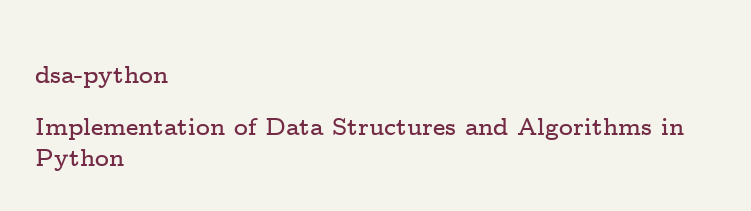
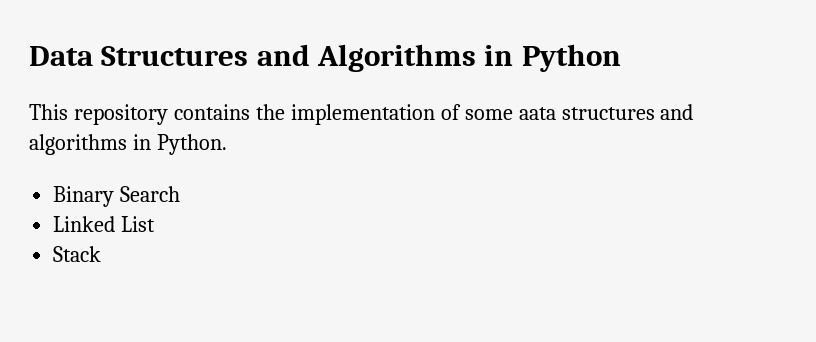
[35,66,168,88] [35,118,258,140] dsa-python // Implementation of -> (29, 56) none
(124, 160) none -> [29,104,694,125] [29,134,227,155] [53,186,181,207] [53,216,156,232] [53,246,102,262] // This repository contains the implementation of some aata structures and algorithms in Python. // Binary Search // Linked List // Stack

